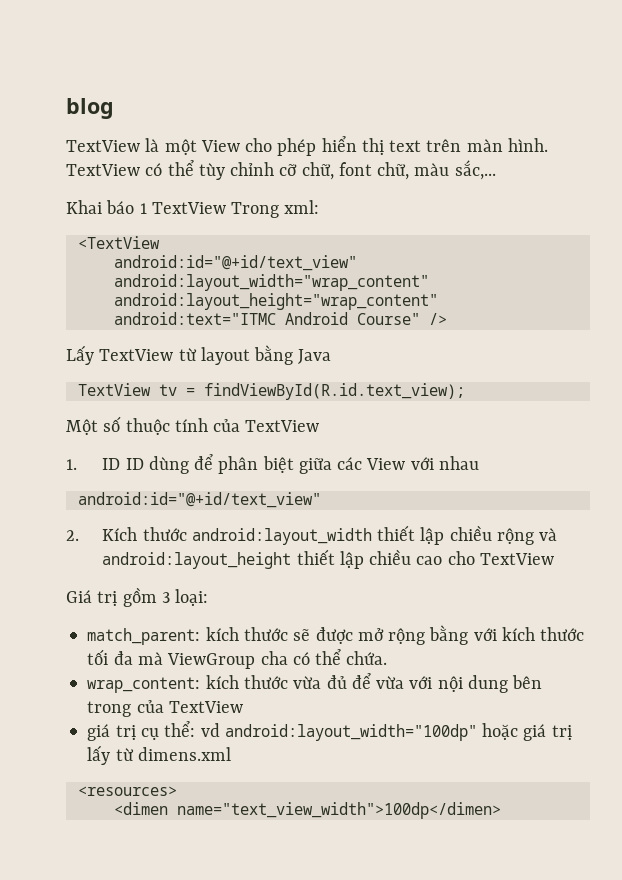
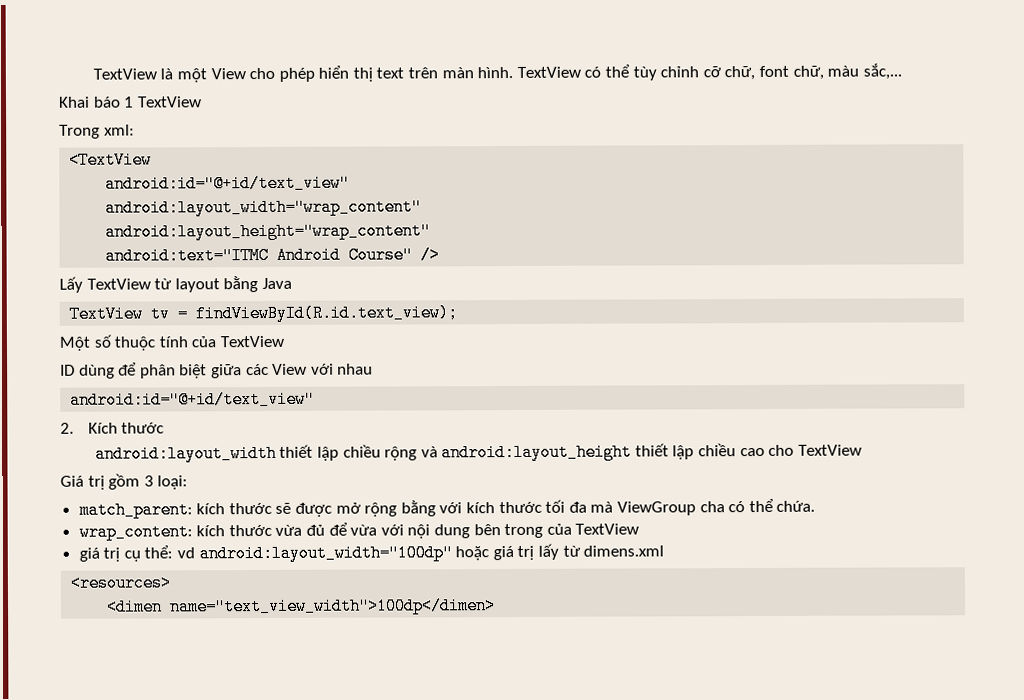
[66,98,114,119] blog // -> (92, 74) none
(226, 208) none -> (202, 102) //
[66,458,121,470] 1. ID -> (284, 341) none
(187, 534) none -> (165, 428) //

